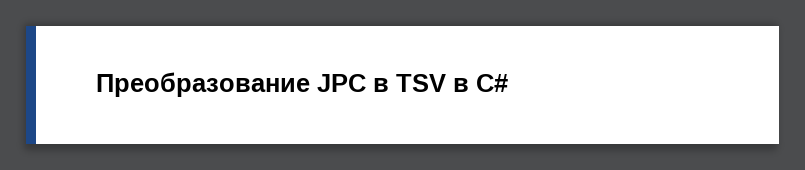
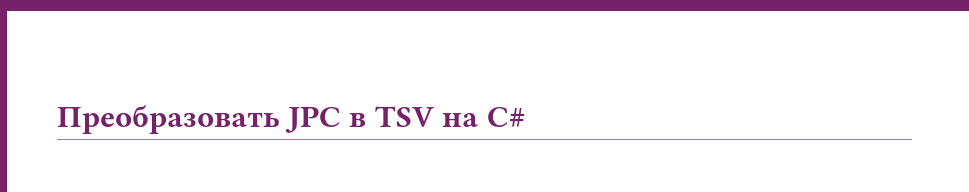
[96,72,310,97] Преобразование -> [57,105,279,134] Преобразовать
[453,78,469,92] в -> [442,113,479,127] на

